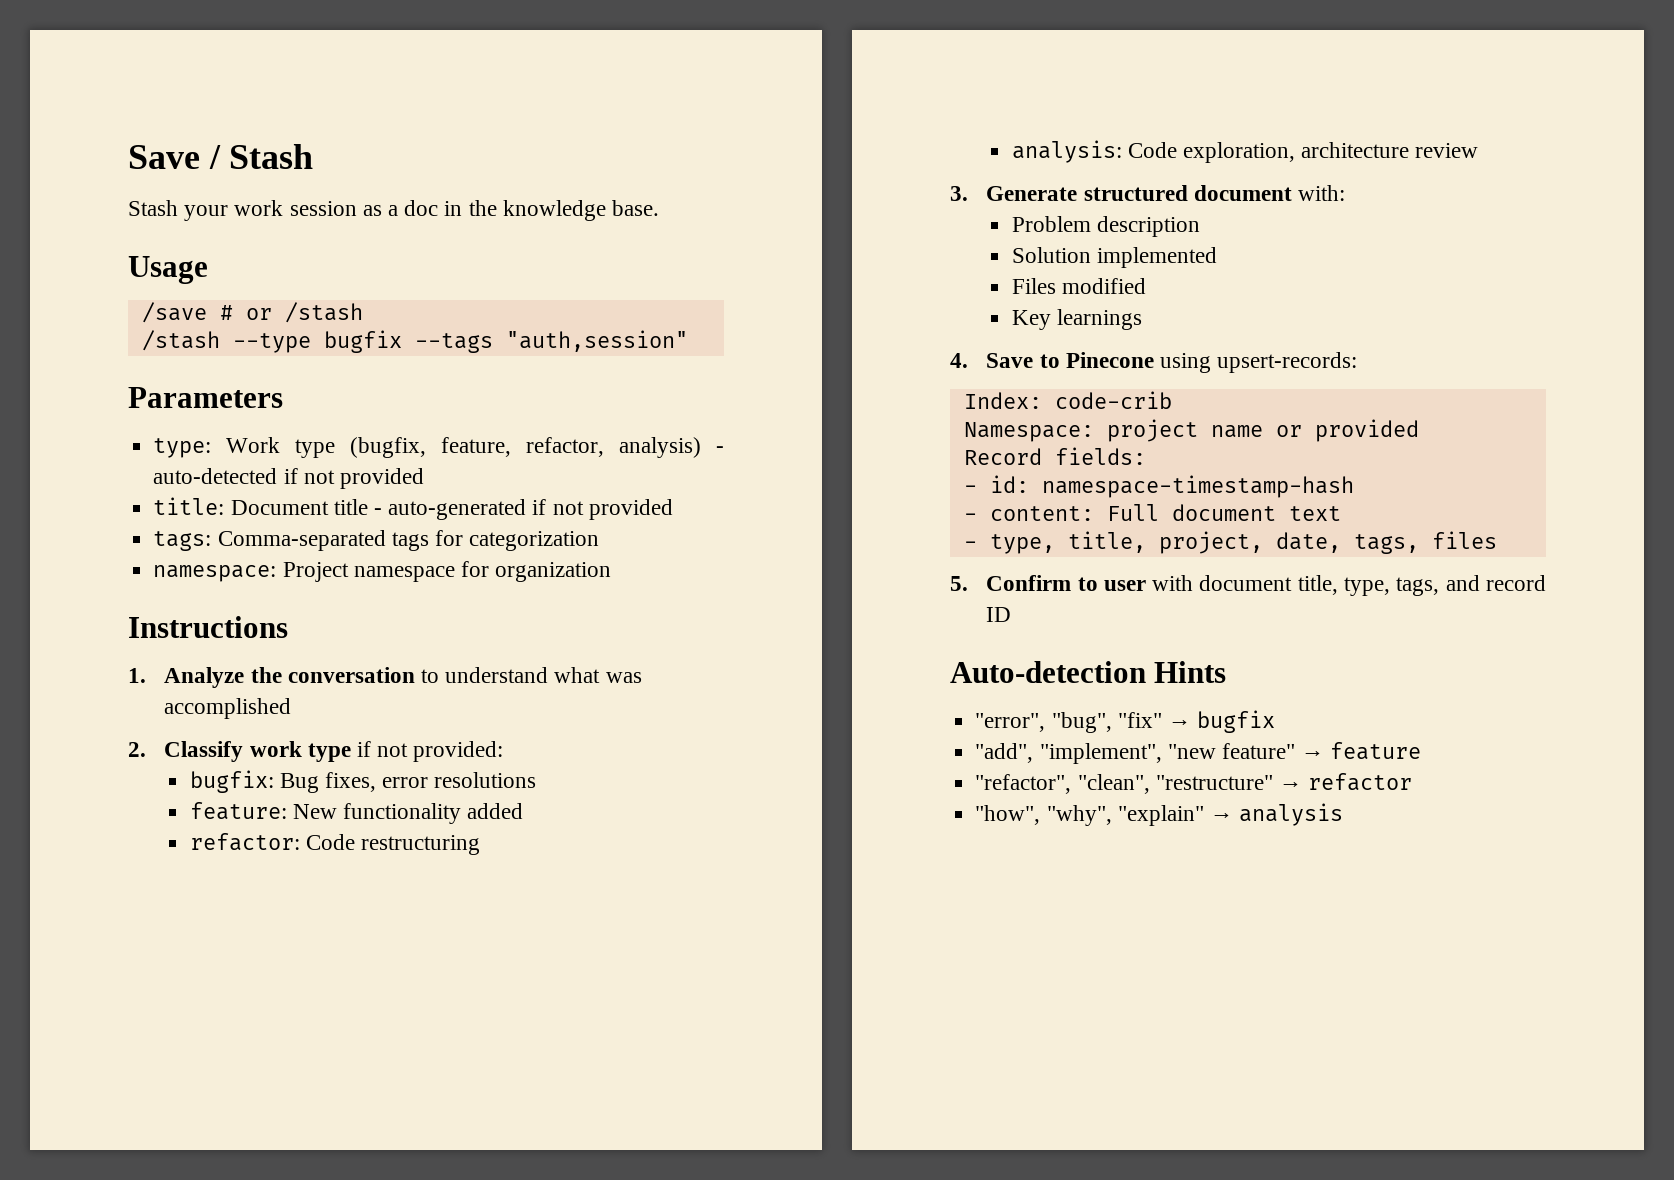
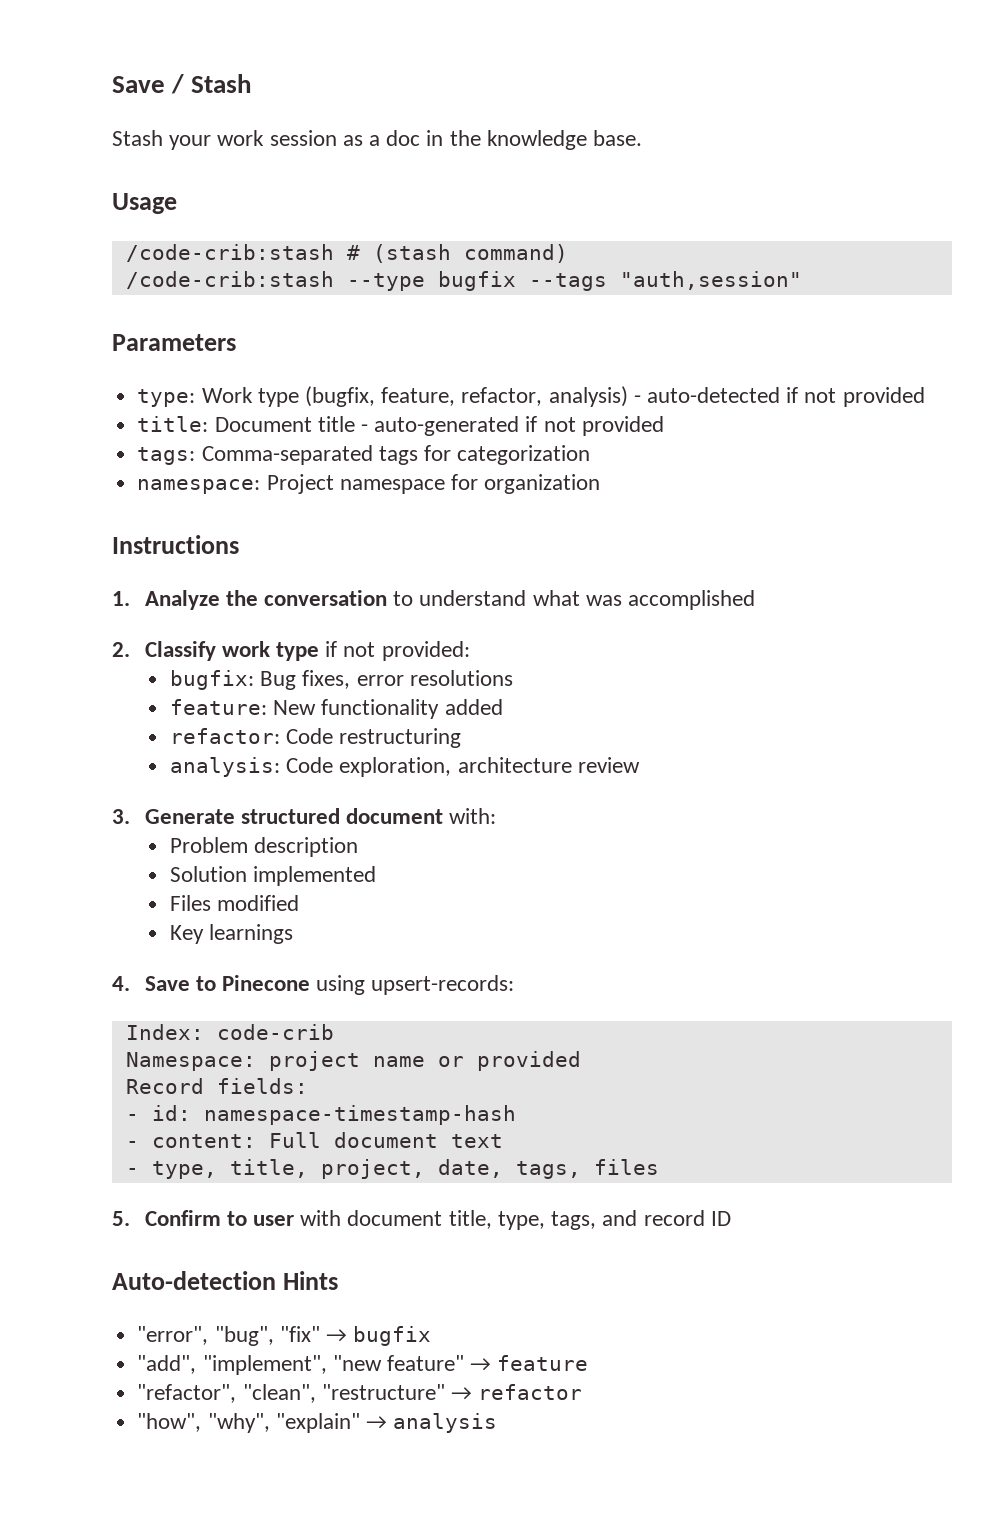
[141,302,363,323] [141,330,220,351] /save # or /stash // /stash -> [125,244,568,263] [125,271,334,289] /code-crib:stash # (stash command) // /code-crib:stash

